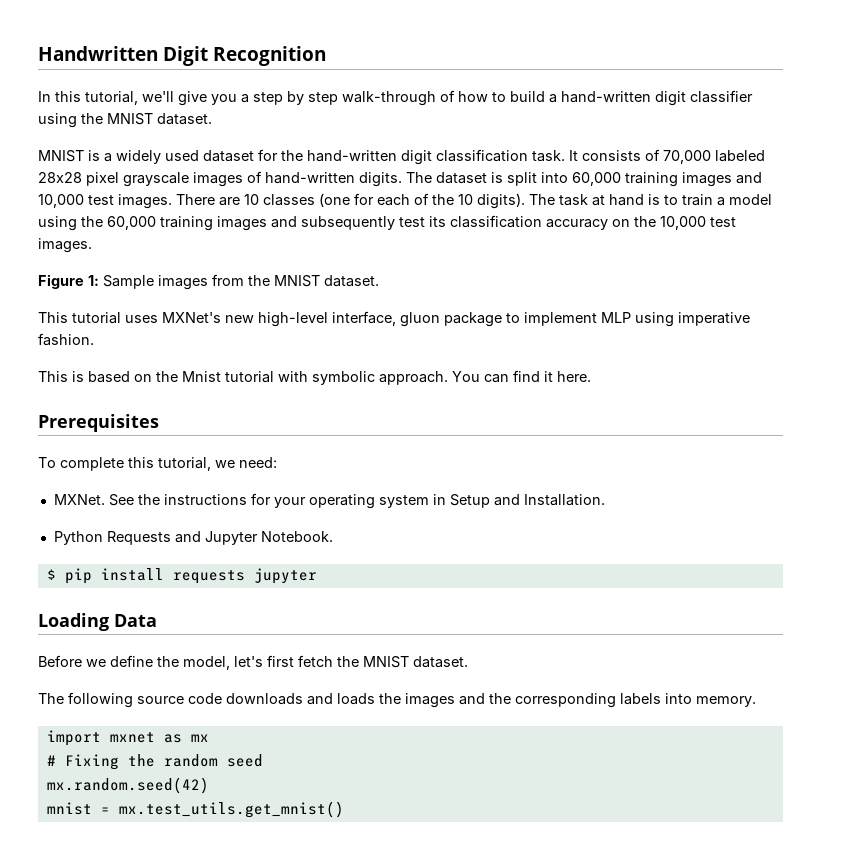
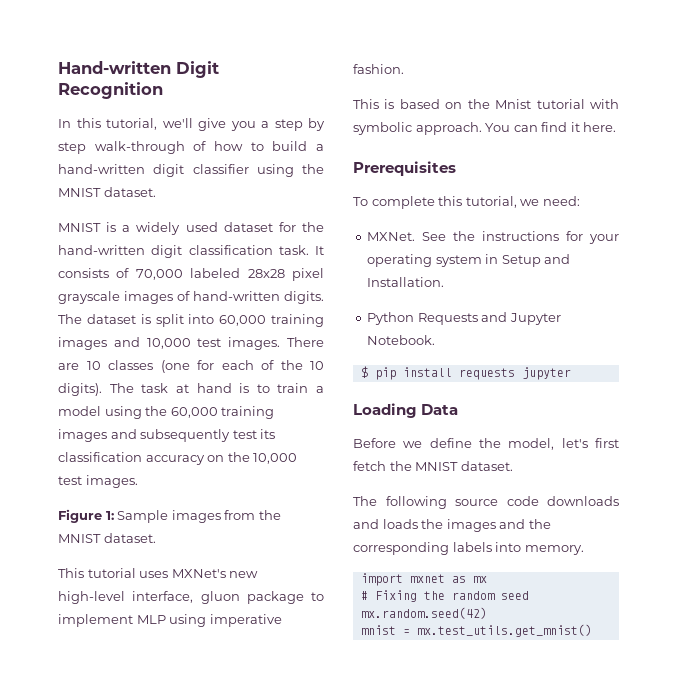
[38,46,158,61] Handwritten -> [58,61,171,74] Hand-written

